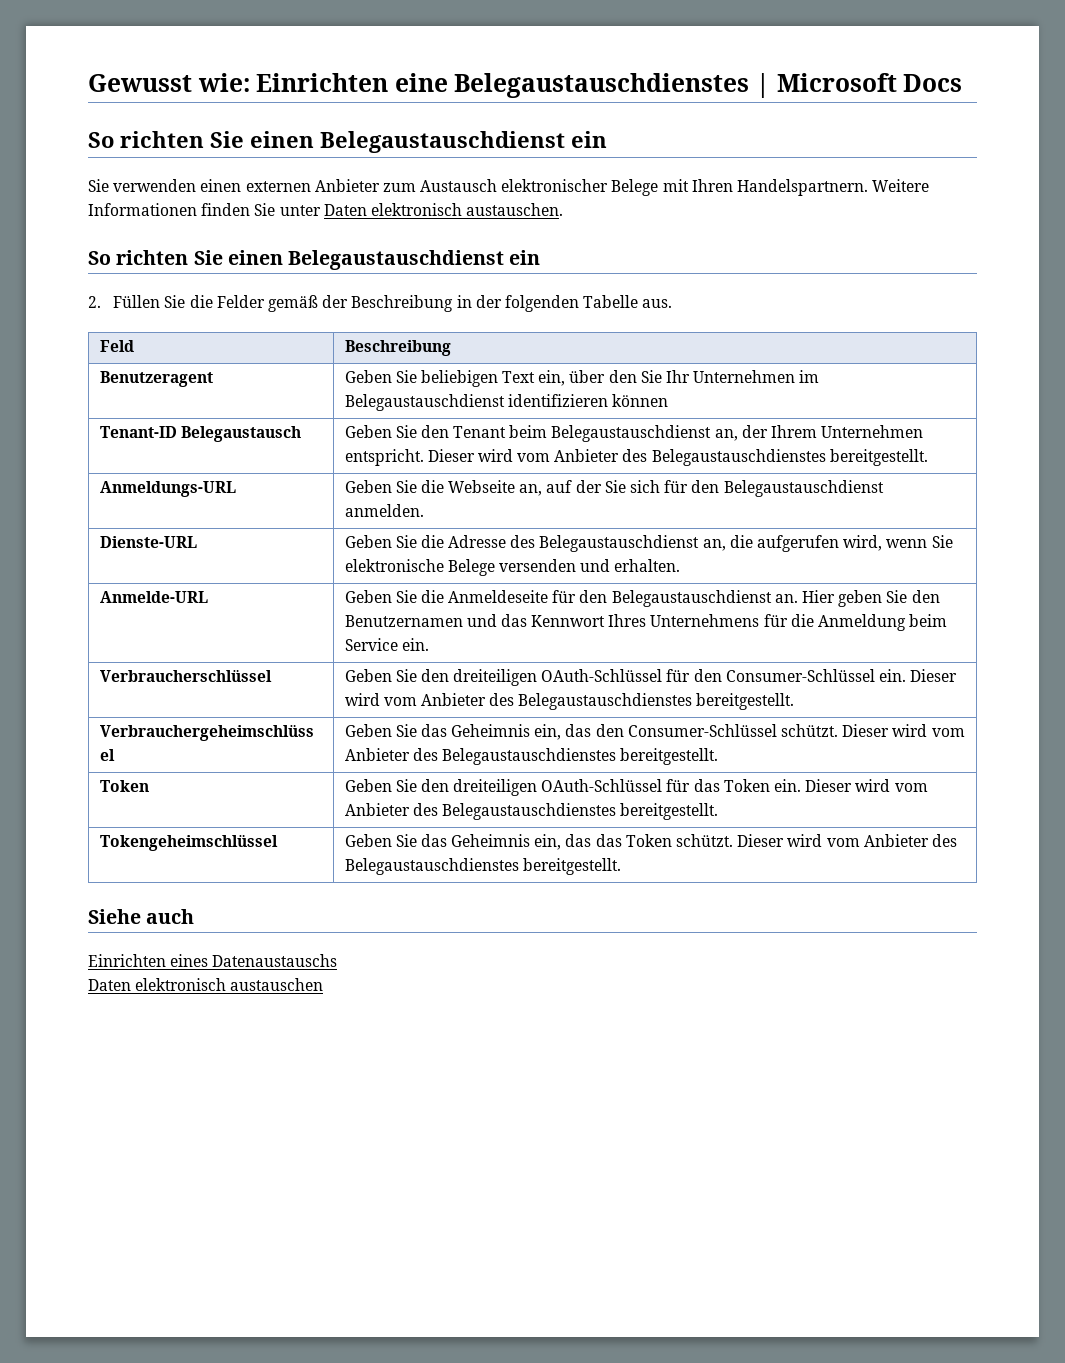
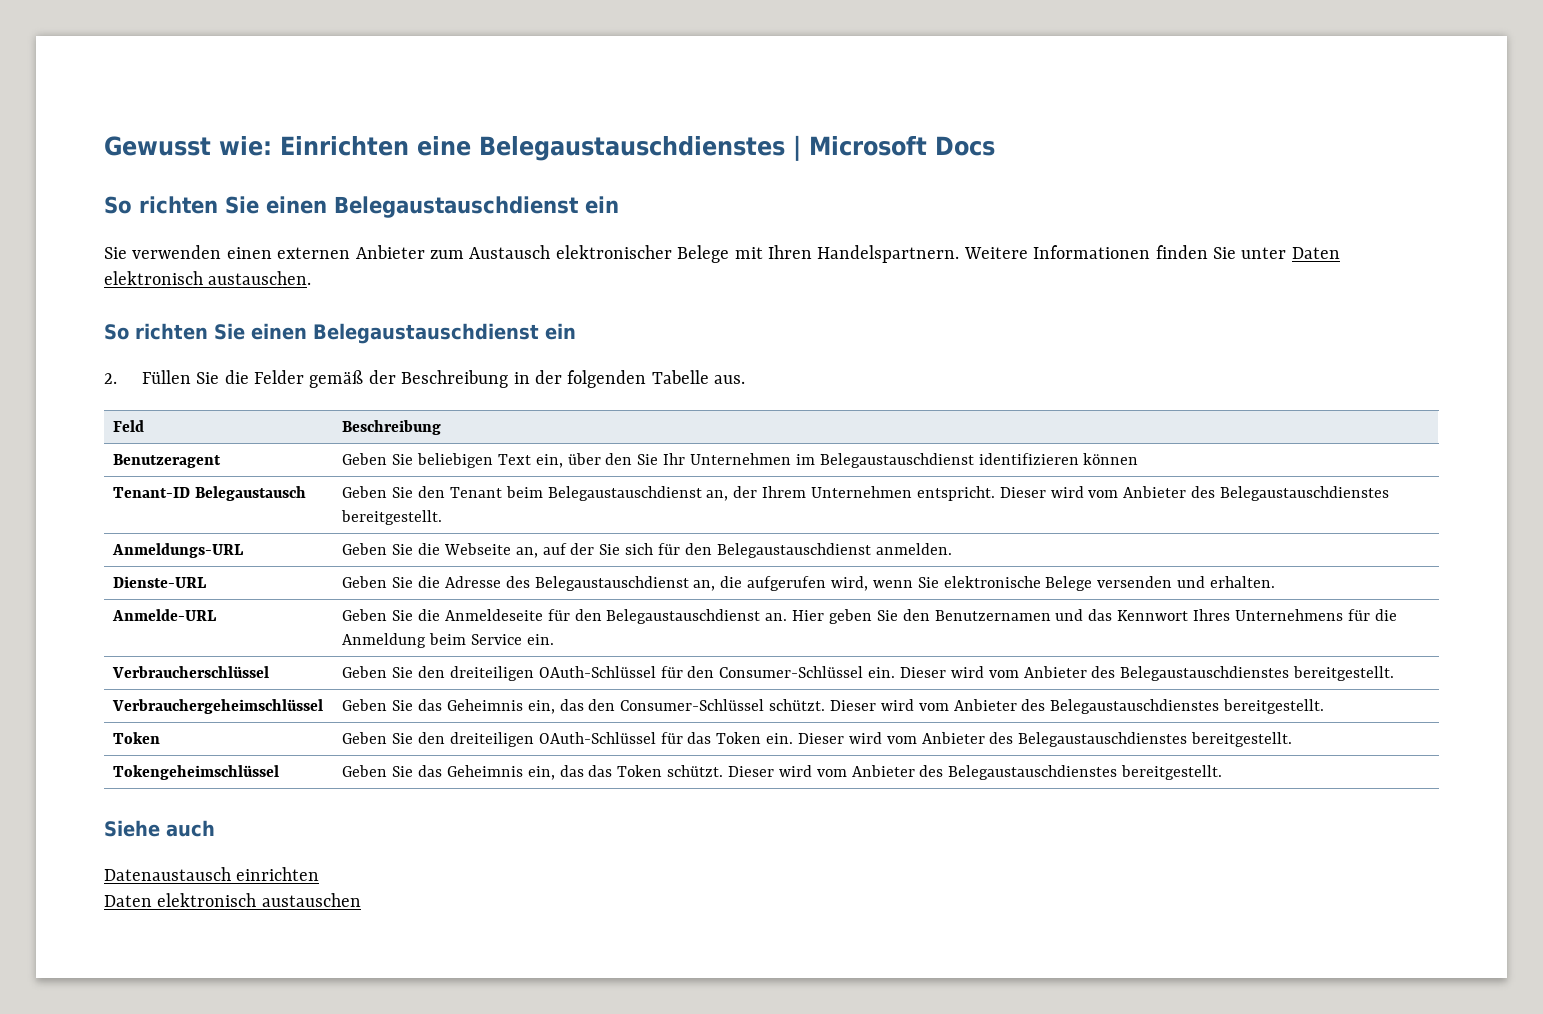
[88,954,338,967] Einrichten eines Datenaustauschs -> [104,867,320,881] Datenaustausch einrichten

